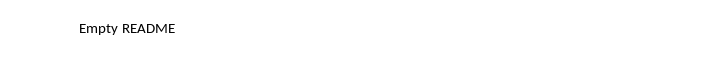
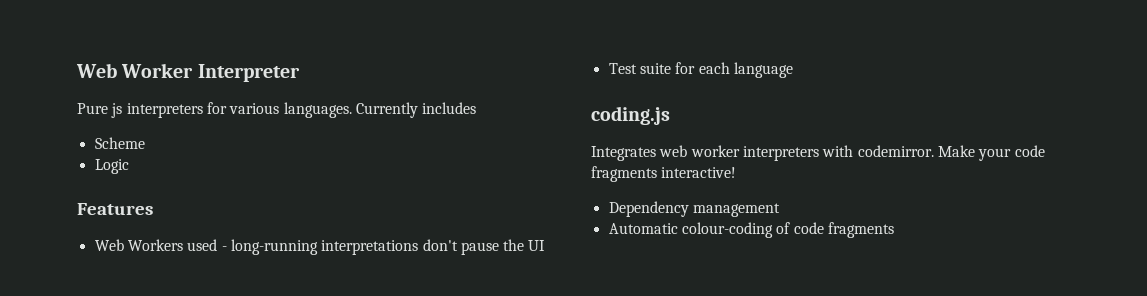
[79,24,175,35] Empty README -> [76,63,300,82] [77,102,477,118] [94,137,145,149] [94,159,129,174] [77,203,153,215] [94,239,546,255] [608,62,793,78] [591,106,670,125] [591,145,1045,161] [591,166,737,182] [608,201,780,217] [608,222,894,238] Web Worker Interpreter // Pure js interpreters for various languages. Currently includes // Scheme // Logic // Features // Web Workers used - long-running interpretations don't pause the UI // Test suite for each language // coding.js // Integrates web worker interpreters with codemirror. Make your code fragments interactive! // Dependency management // Automatic colour-coding of code fragments

